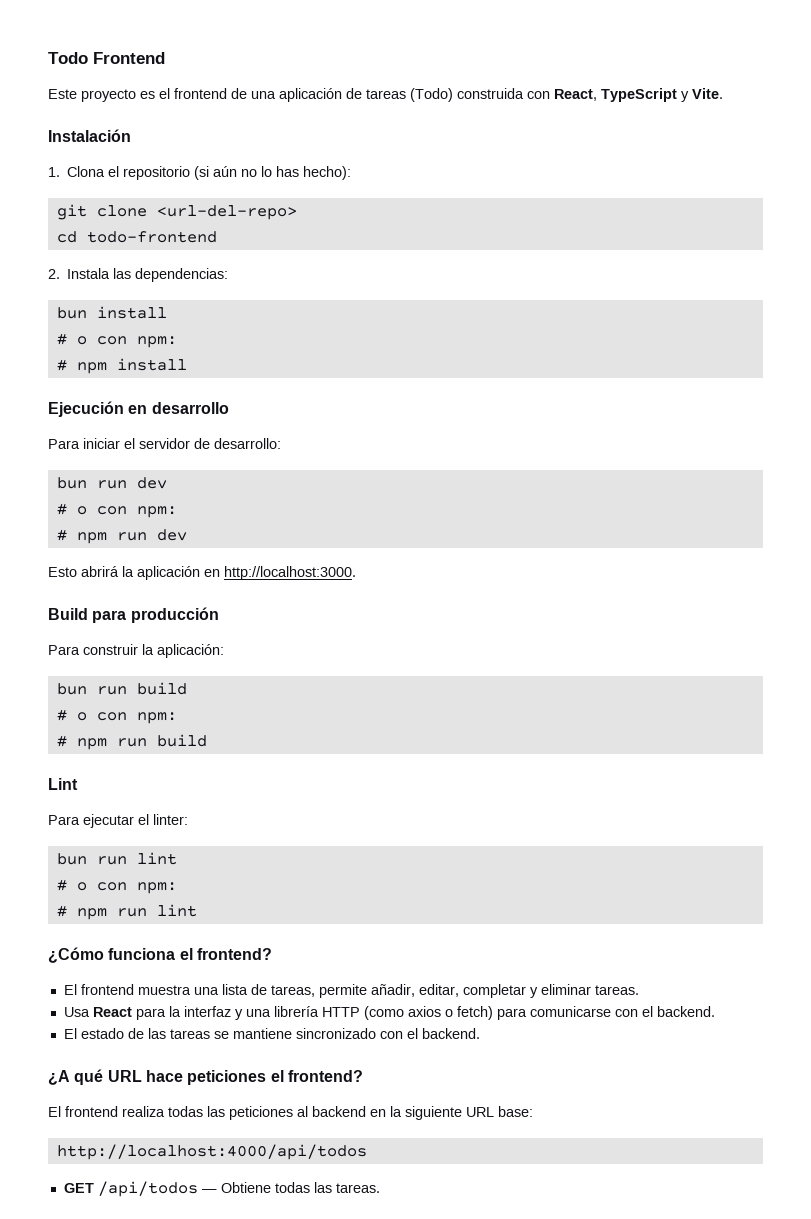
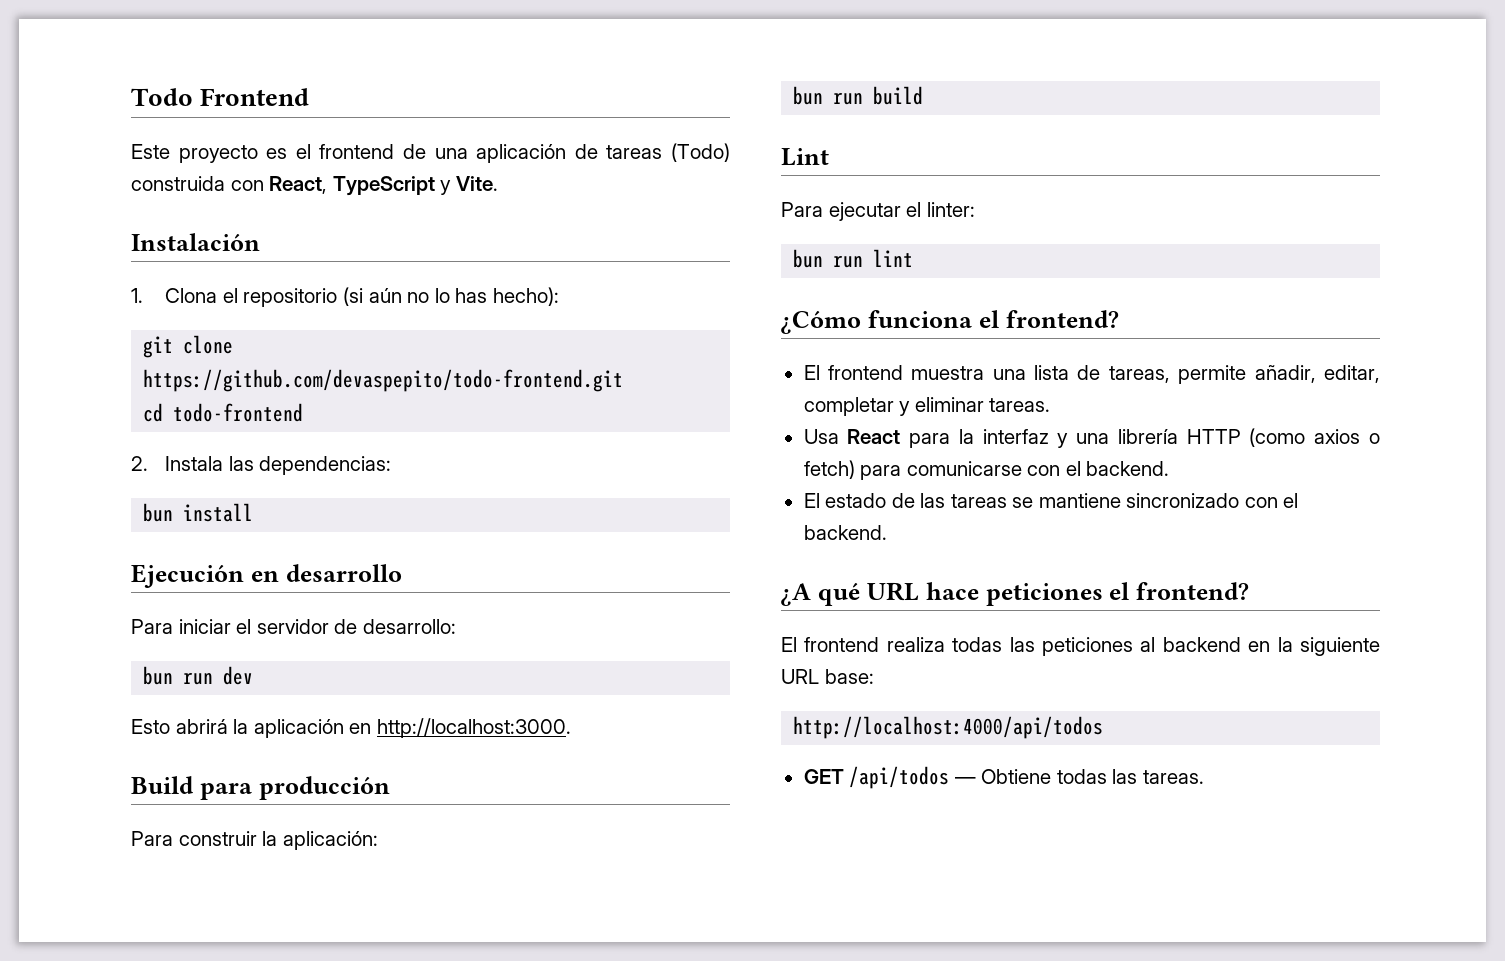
[156,205,297,220] <url-del-repo> -> [143,369,624,392] https://github.com/devaspepito/todo-frontend.git
[56,333,177,348] [56,358,187,374] // # o con npm: // # npm install -> (254, 512) none
[56,503,177,518] [56,529,187,544] // # o con npm: // # npm run dev -> (254, 675) none
[56,709,177,724] [56,734,207,750] // # o con npm: // # npm run build -> (924, 95) none
[56,879,177,894] [56,904,197,920] // # o con npm: // # npm run lint -> (914, 258) none

